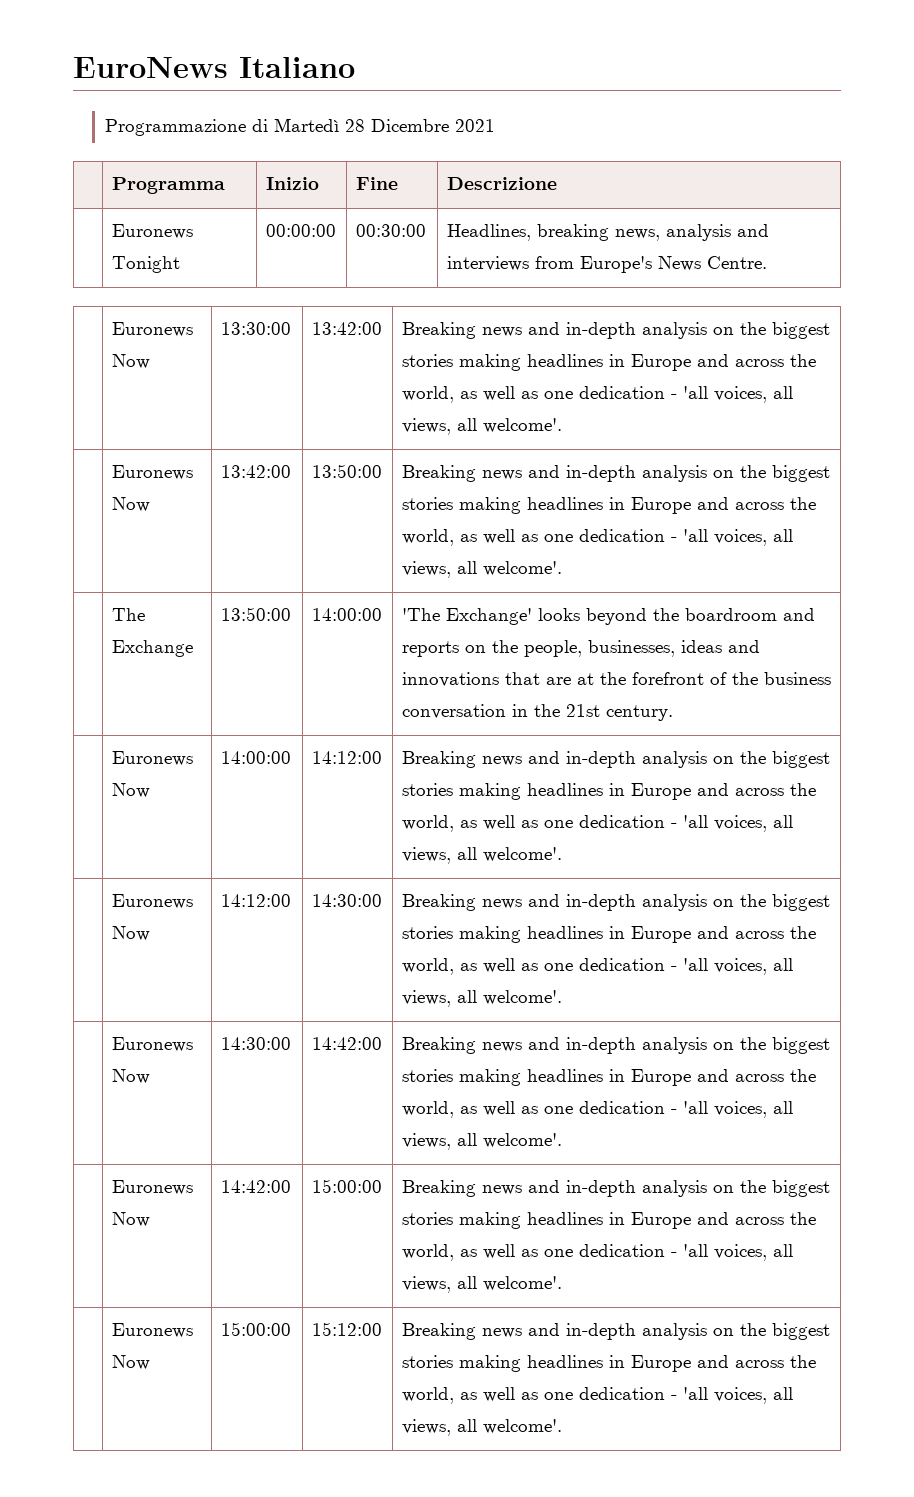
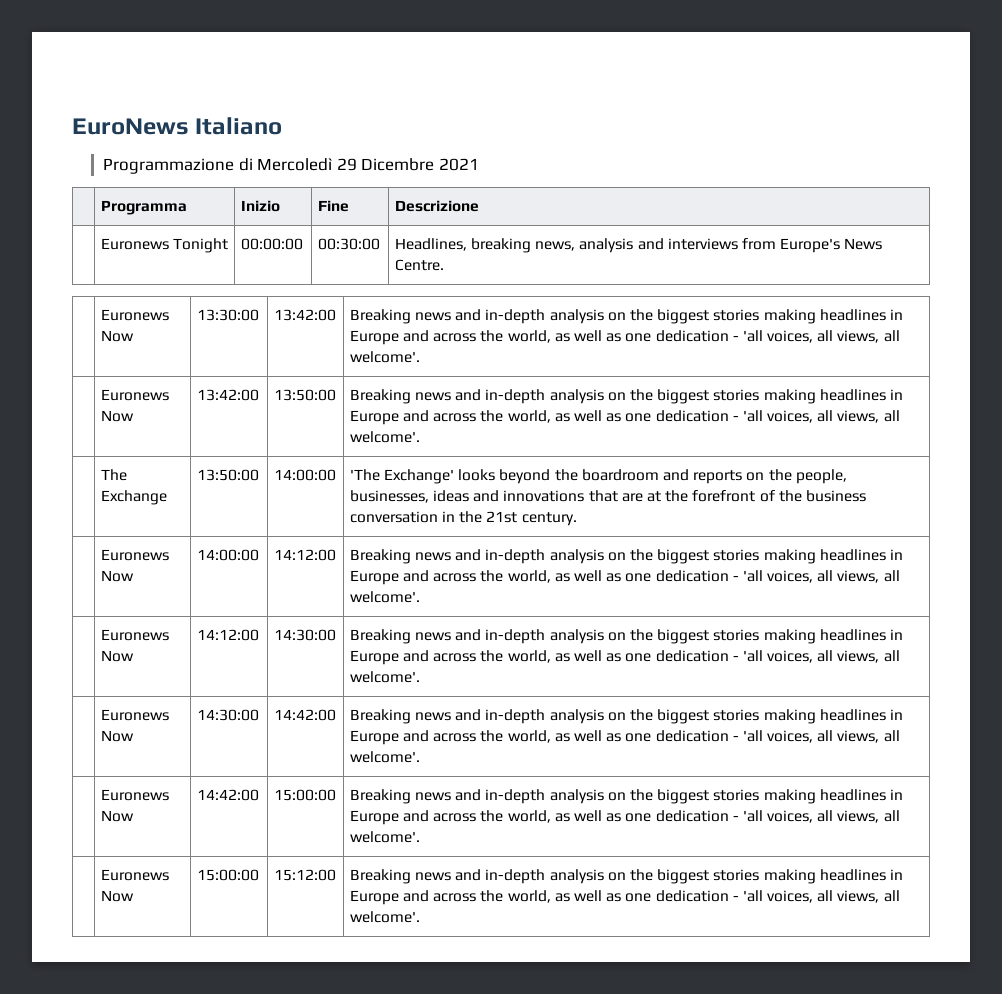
[274,118,366,132] Martedì 28 -> [257,158,357,171] Mercoledì 29

